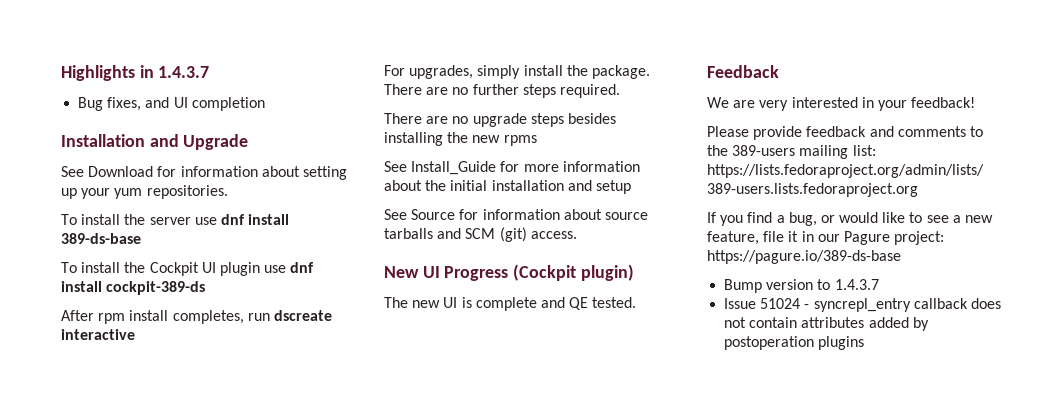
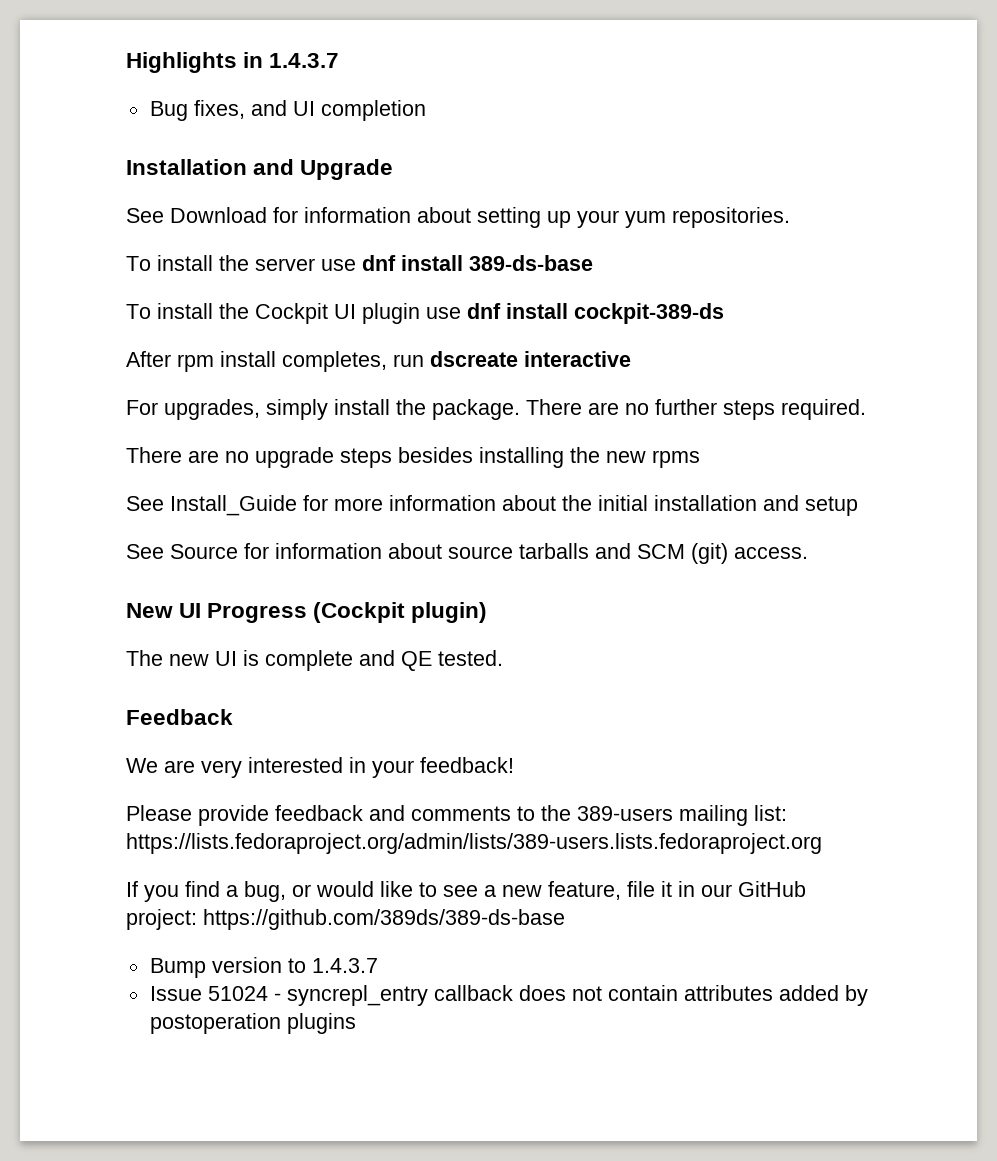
[843,231,945,245] [707,250,901,264] Pagure project: https://pagure.io/389-ds-base -> [738,881,806,897] [126,909,565,930] GitHub project: https://github.com/389ds/389-ds-base

